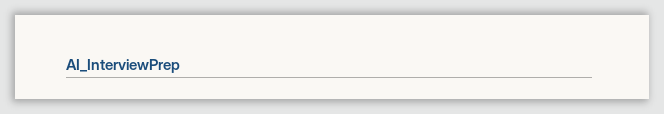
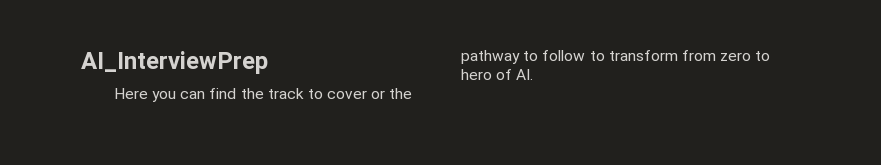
(180, 66) none -> [113,88,413,102] [461,50,771,64] [461,69,534,80] // Here you can find the track to cover or the pathway to follow to transform from zero to hero of AI.

